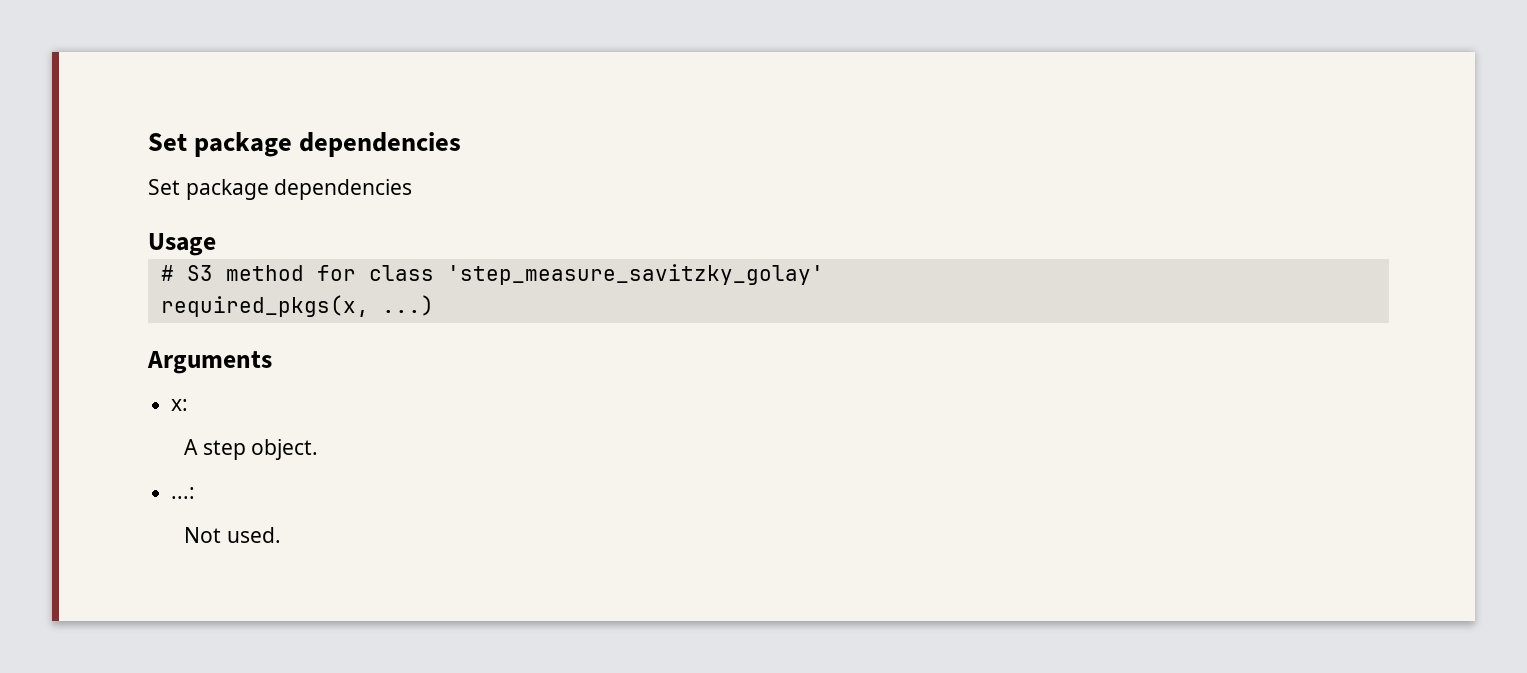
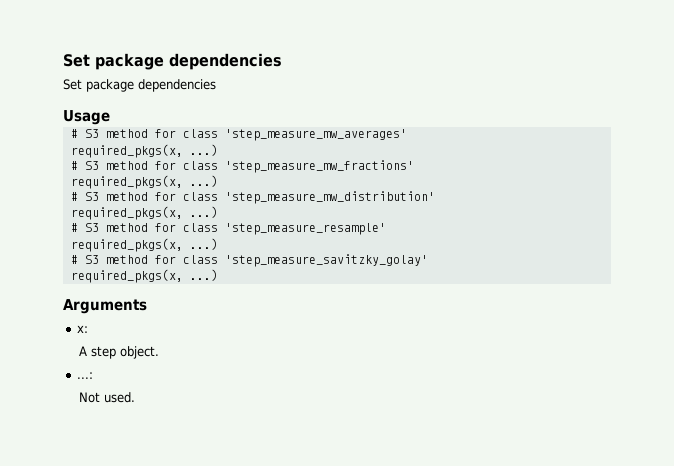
(216, 244) none -> [70,129,407,141] [70,144,218,158] [70,160,414,173] [70,175,218,189] [70,191,435,204] [70,206,218,220] [70,223,386,235] [70,238,218,252] // # S3 method for class 'step_measure_mw_averages' // required_pkgs(x, ...) // # S3 method for class 'step_measure_mw_fractions' // required_pkgs(x, ...) // # S3 method for class 'step_measure_mw_distribution' // required_pkgs(x, ...) // # S3 method for class 'step_measure_resample' // required_pkgs(x, ...)

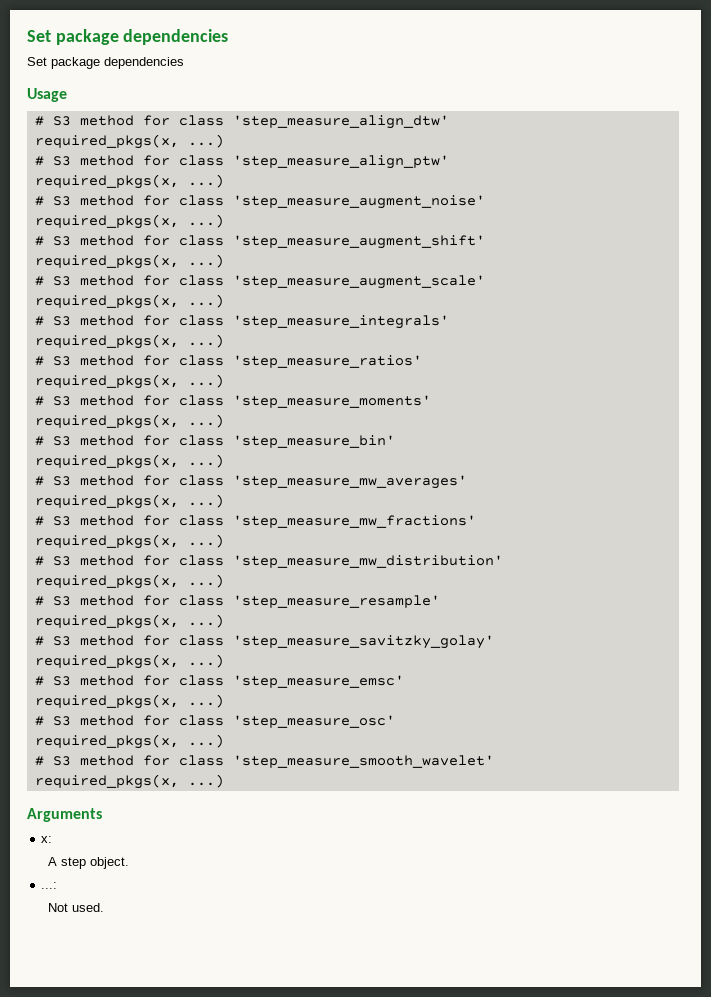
(110, 117) none -> [34,115,449,129] [34,134,224,149] [34,155,449,169] [34,174,224,189] [34,195,485,209] [34,214,224,229] [34,235,485,249] [34,254,224,269] [34,275,485,289] [34,294,224,309] [34,315,449,329] [34,334,224,349] [34,355,422,368] [34,374,224,389] [34,395,431,408] [34,414,224,429] [34,435,395,448] [34,454,224,469] // # S3 method for class 'step_measure_align_dtw' // required_pkgs(x, ...) // # S3 method for class 'step_measure_align_ptw' // required_pkgs(x, ...) // # S3 method for class 'step_measure_augment_noise' // required_pkgs(x, ...) // # S3 method for class 'step_measure_augment_shift' // required_pkgs(x, ...) // # S3 method for class 'step_measure_augment_scale' // required_pkgs(x, ...) // # S3 method for class 'step_measure_integrals' // required_pkgs(x, ...) // # S3 method for class 'step_measure_ratios' // required_pkgs(x, ...) // # S3 method for class 'step_measure_moments' // required_pkgs(x, ...) // # S3 method for class 'step_measure_bin' // required_pkgs(x, ...)
(218, 275) none -> [34,675,404,688] [34,694,224,709] [34,715,395,728] [34,734,224,749] [34,755,494,768] [34,774,224,789] // # S3 method for class 'step_measure_emsc' // required_pkgs(x, ...) // # S3 method for class 'step_measure_osc' // required_pkgs(x, ...) // # S3 method for class 'step_measure_smooth_wavelet' // required_pkgs(x, ...)

